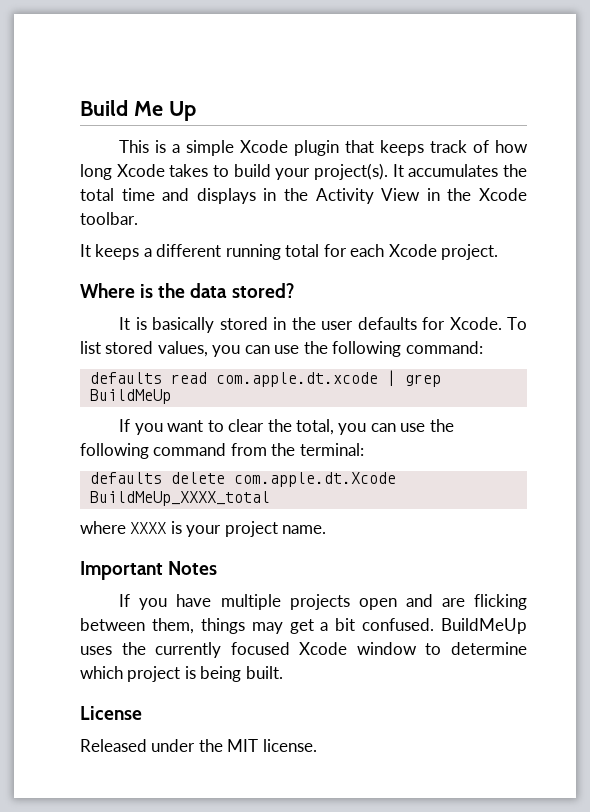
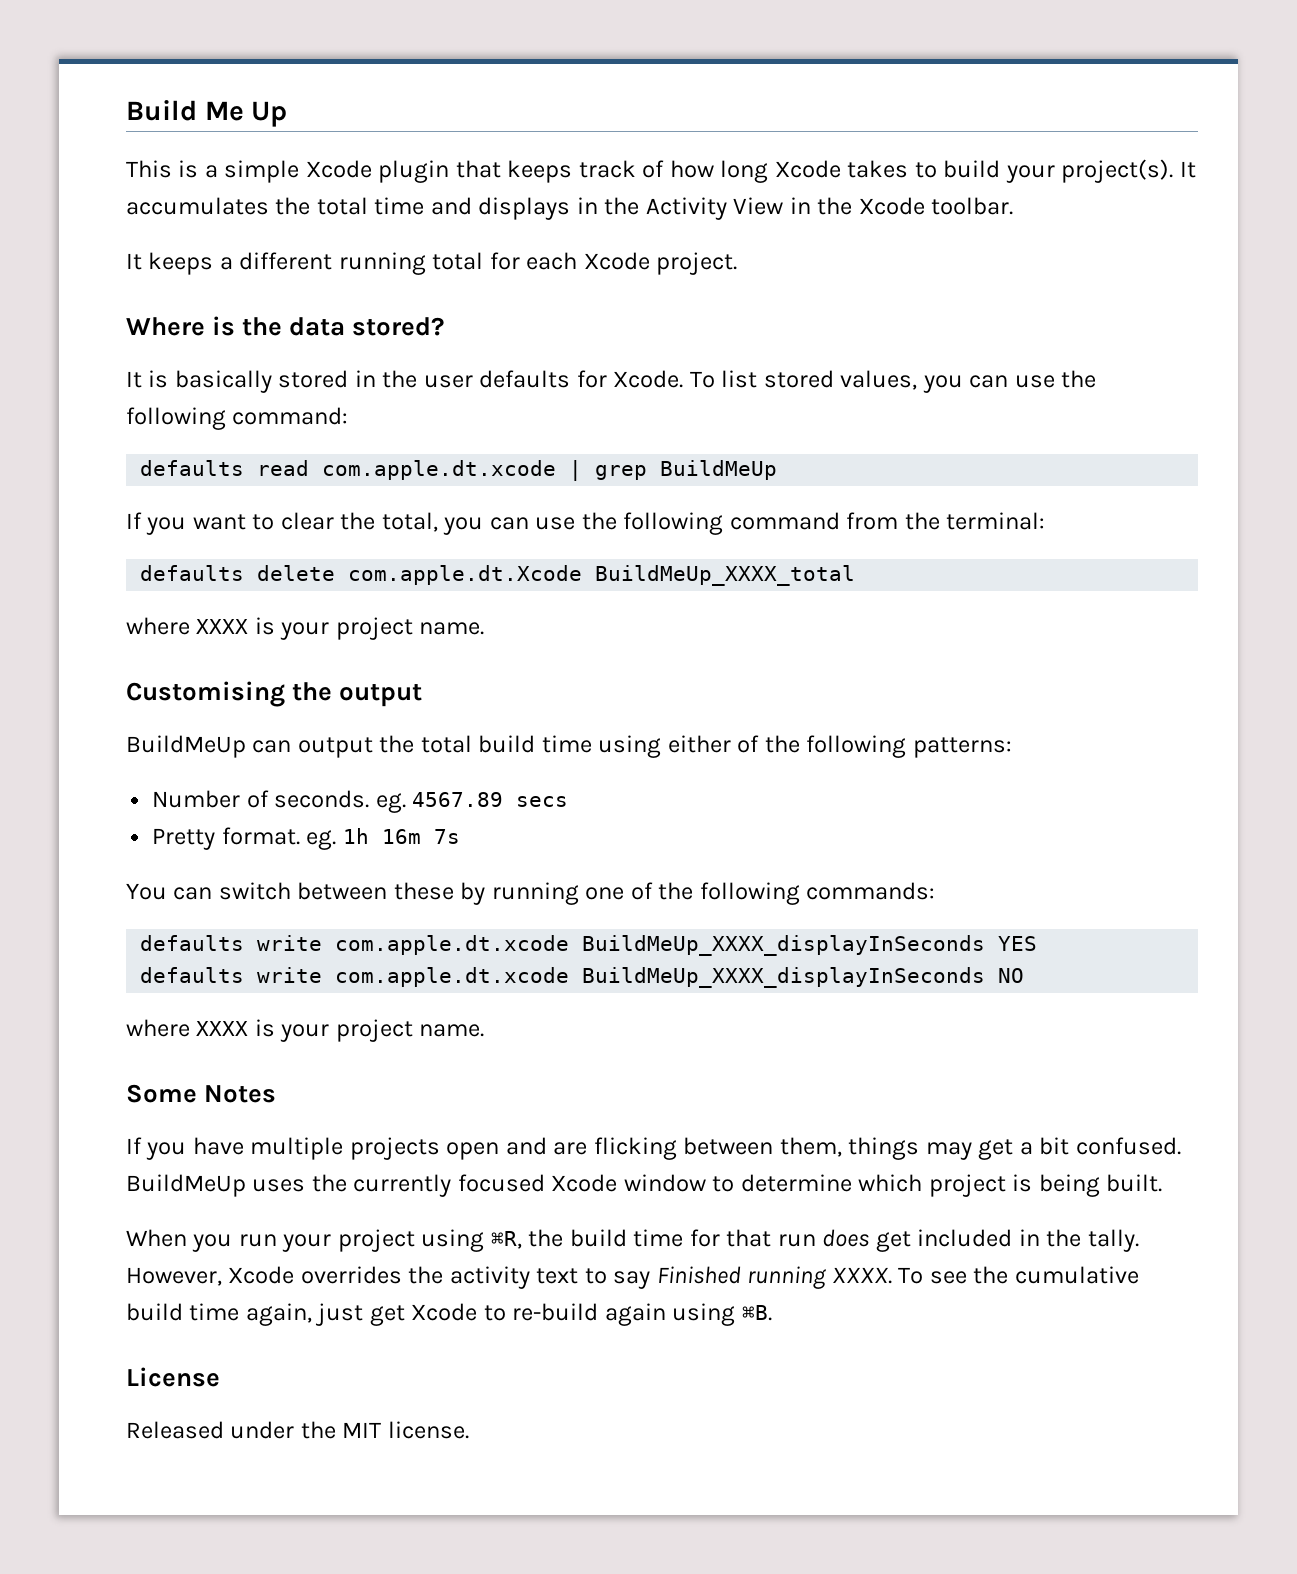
[80,561,163,580] Important -> [126,681,423,707] [126,735,1012,758] [152,790,569,813] [152,827,460,850] [126,882,936,905] [140,935,1038,956] [140,967,1025,988] [126,1019,485,1042] [126,1084,197,1103] Customising the output // BuildMeUp can output the total build time using either of the following patterns: // Number of seconds. eg. 4567.89 secs // Pretty format. eg. 1h 16m 7s // You can switch between these by running one of the following commands: // defaults write com.apple.dt.xcode BuildMeUp_XXXX_displayInSeconds YES // defaults write com.apple.dt.xcode BuildMeUp_XXXX_displayInSeconds NO // where XXXX is your project name. // Some
(283, 672) none -> [126,1229,1139,1252] [126,1266,1139,1289] [126,1303,772,1326] // When you run your project using ⌘R, the build time for that run does get included in the tally. However, Xcode overrides the activity text to say Finished running XXXX. To see the cumulative build time again, just get Xcode to re-build again using ⌘B.

